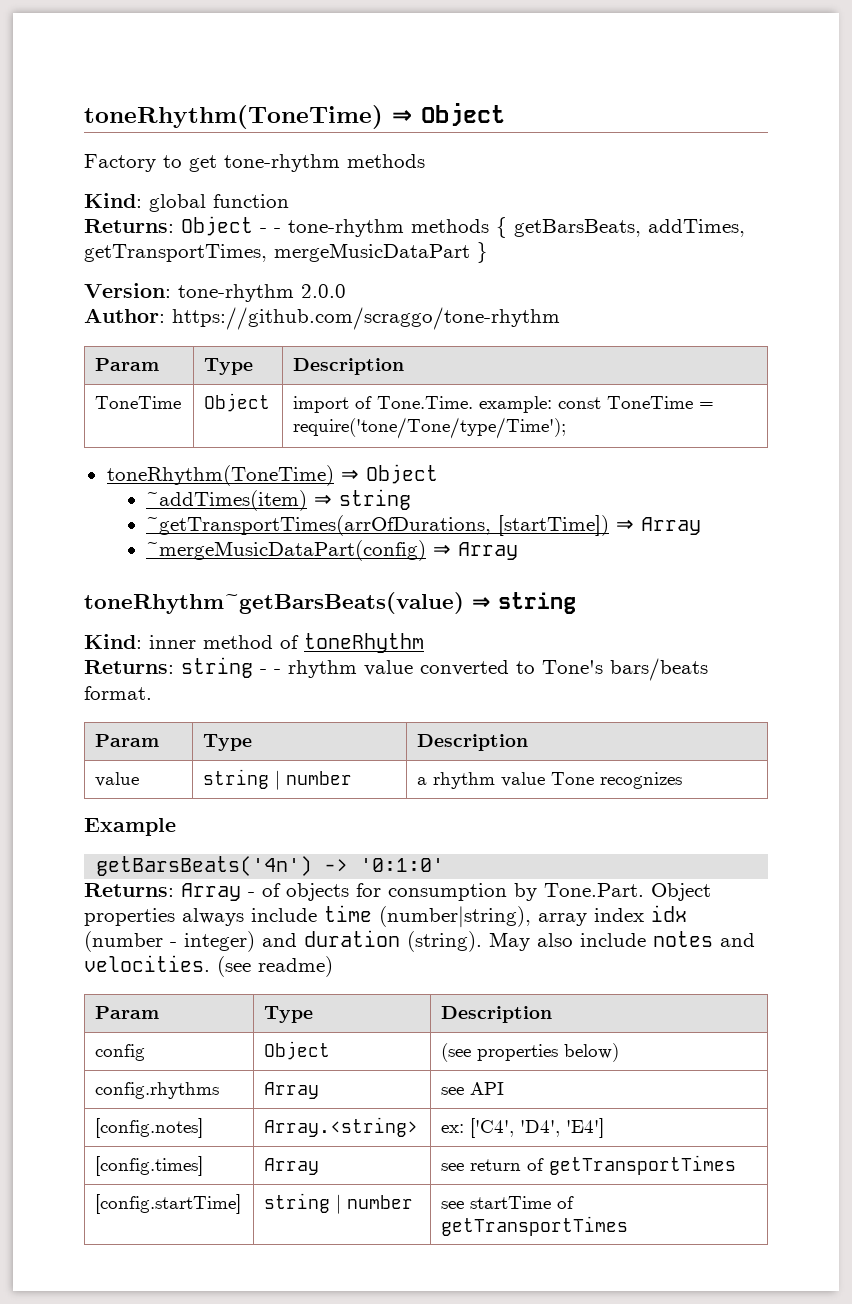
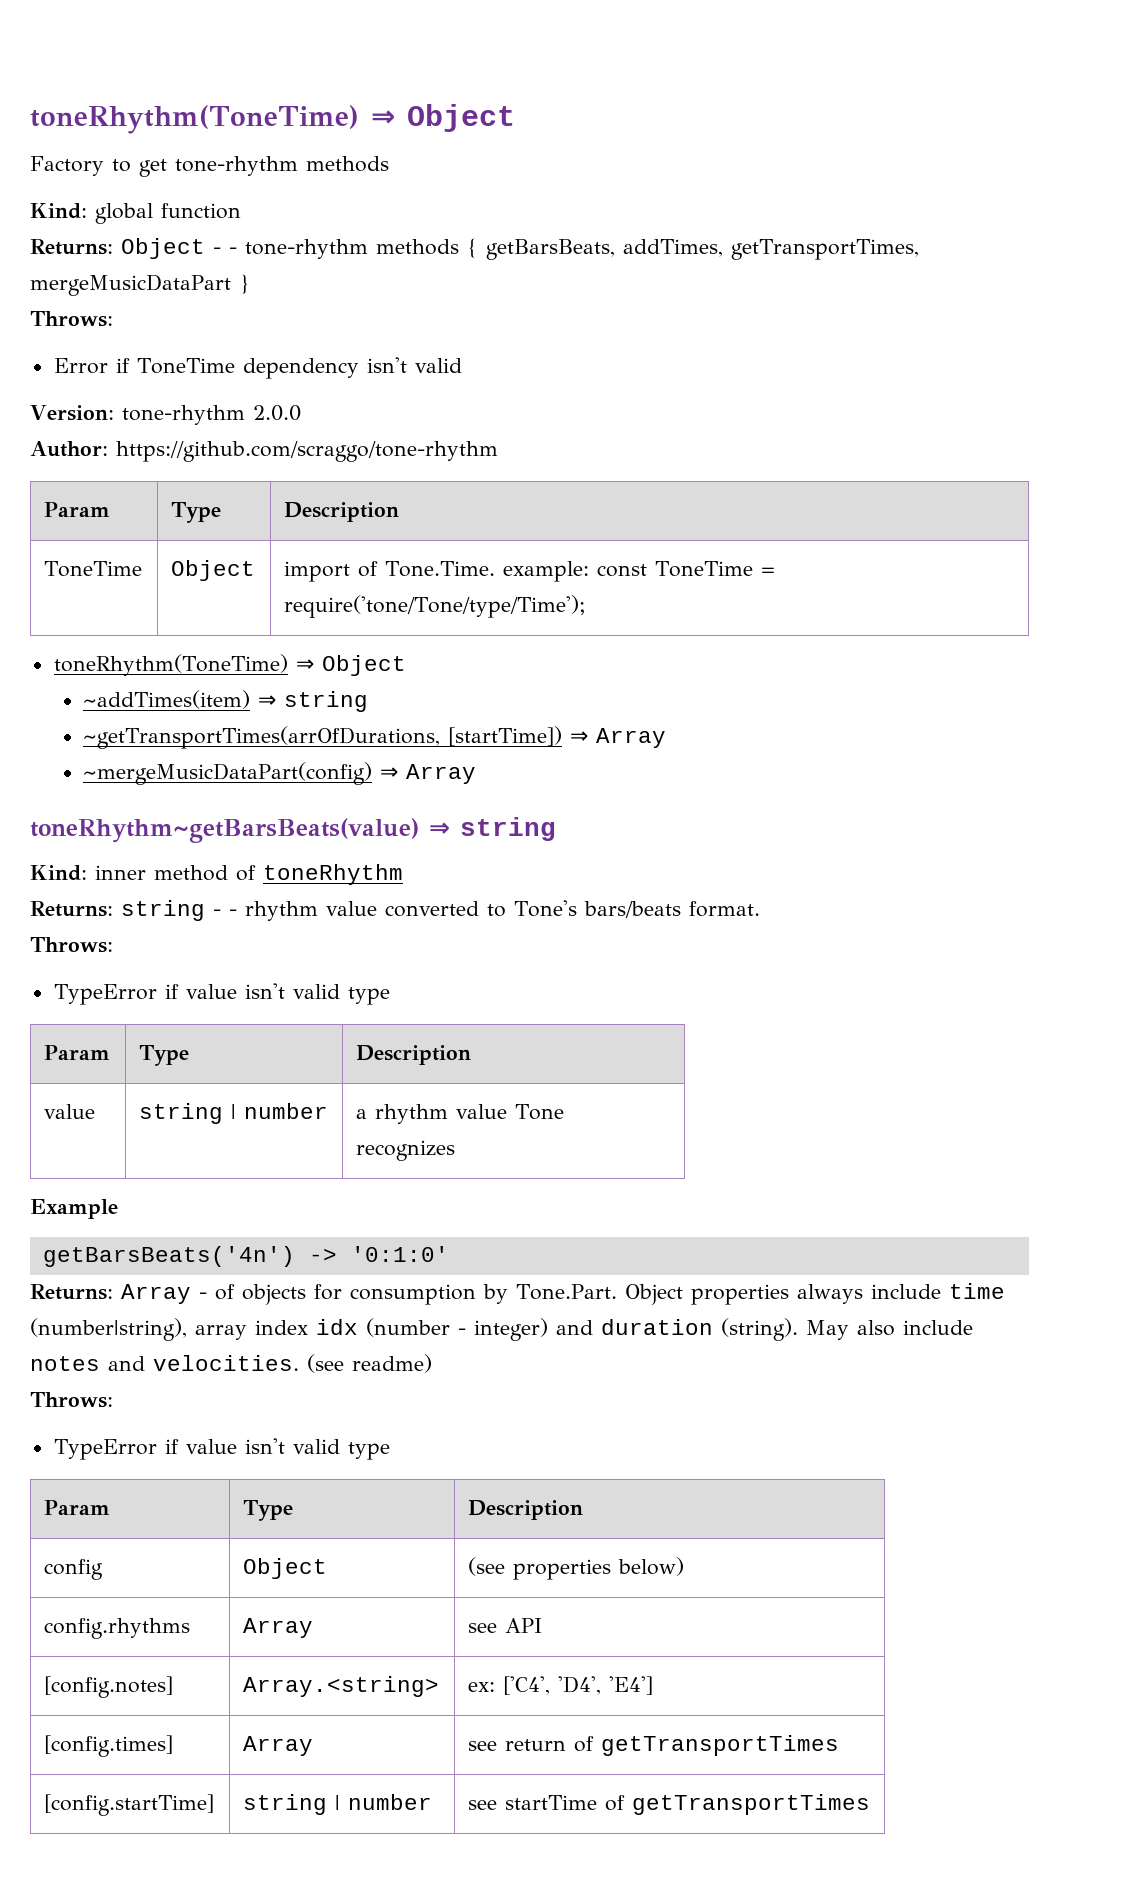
(488, 252) none -> [30,311,113,327] [53,357,462,379] // Throws: // Error if ToneTime dependency isn't valid
(152, 693) none -> [30,937,113,953] [53,983,390,1005] // Throws: // TypeError if value isn't valid type
(333, 966) none -> [30,1392,113,1408] [53,1438,390,1460] // Throws: // TypeError if value isn't valid type

